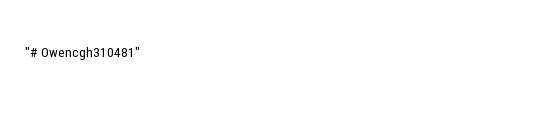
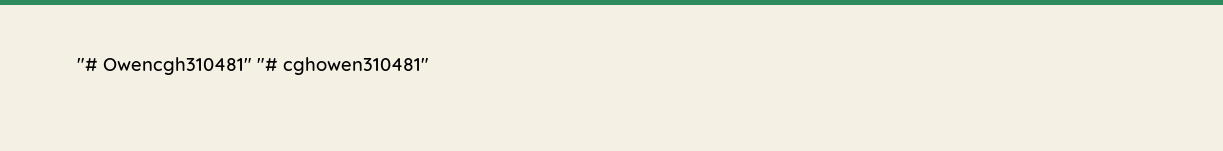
(140, 53) none -> [257,57,429,75] "# cghowen310481"

